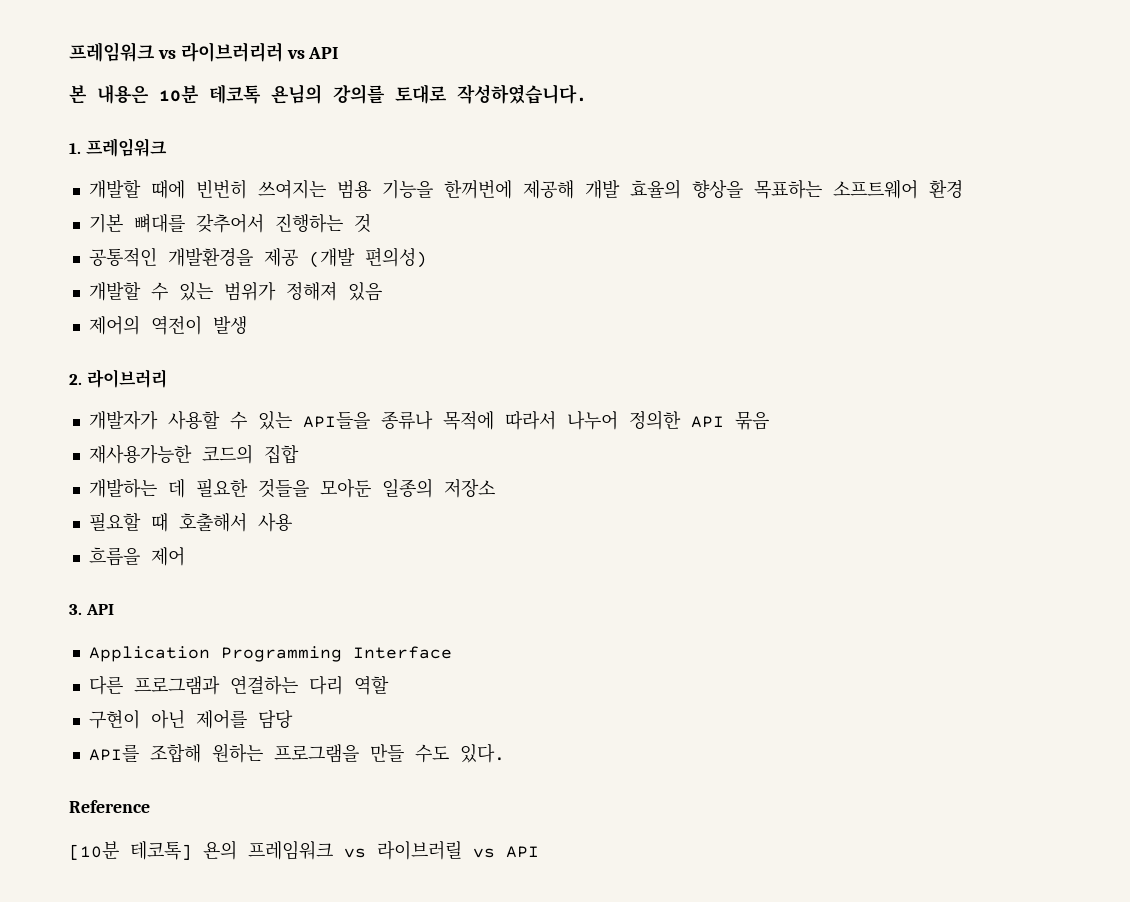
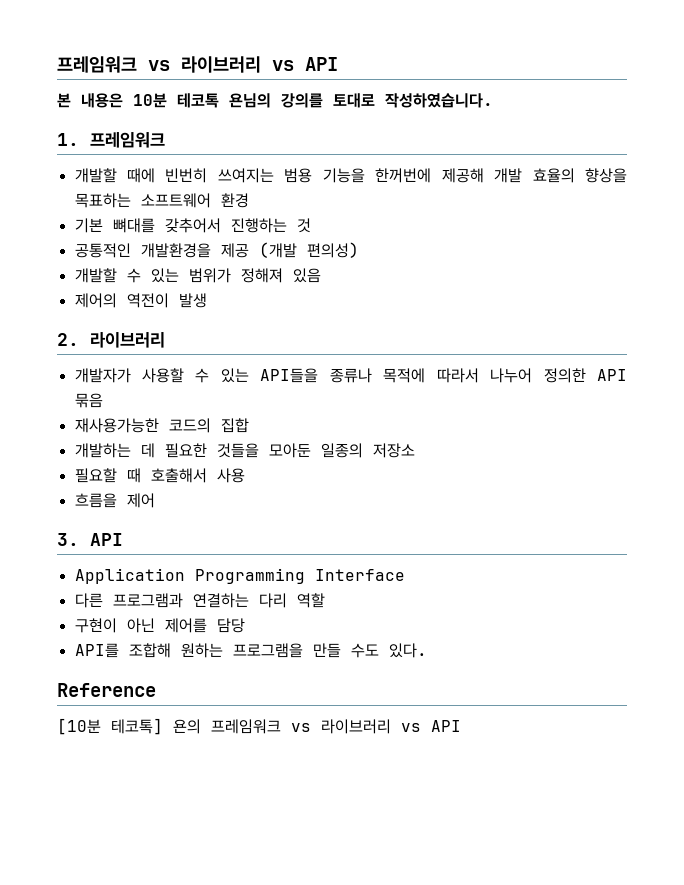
[69,42,283,62] 프레임워크 vs 라이브러리러 -> [57,56,261,73] 프레임워크 vs 라이브러리
[377,841,462,860] 라이브러릴 -> [321,719,391,734] 라이브러리

